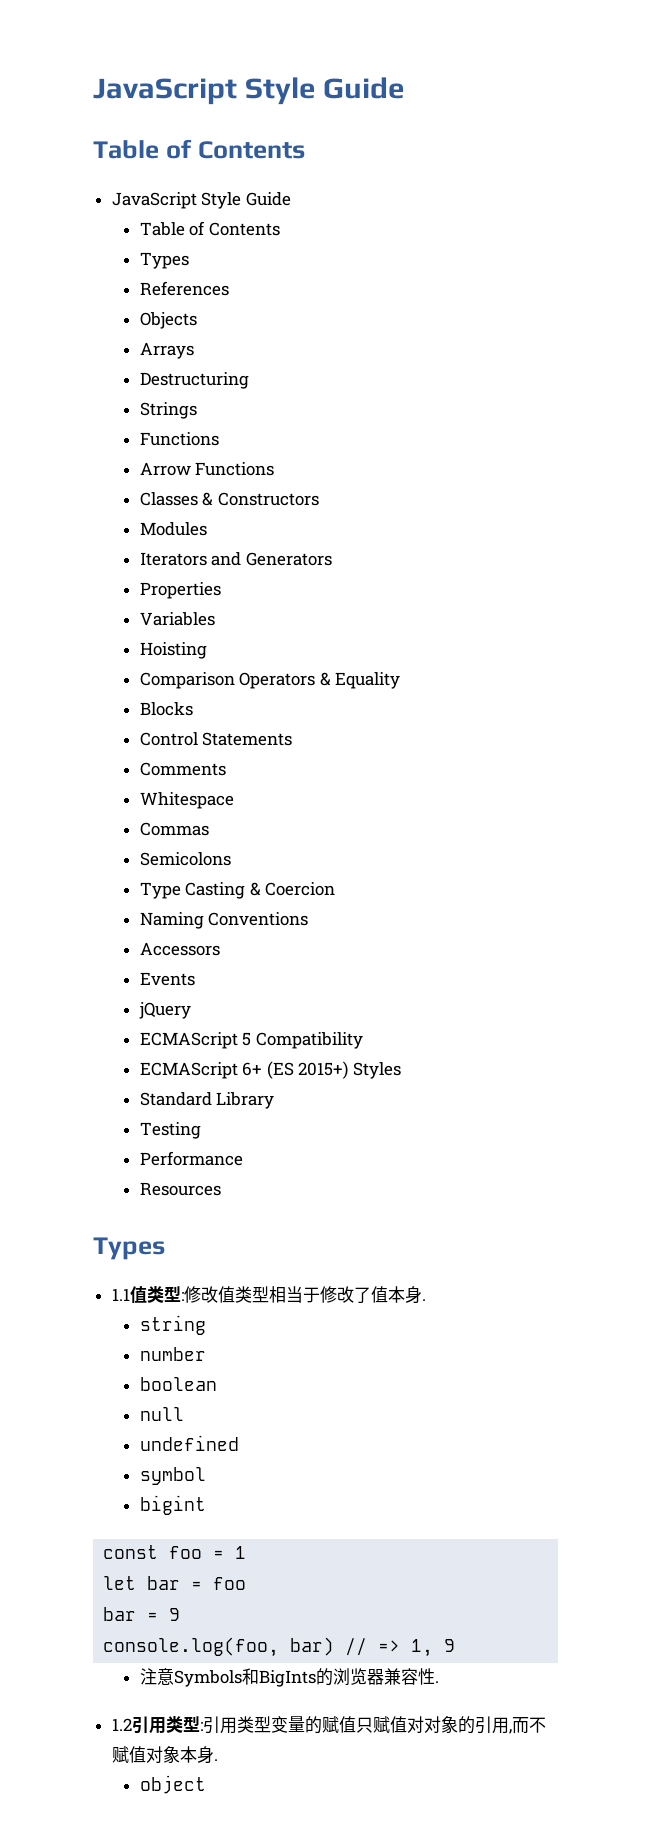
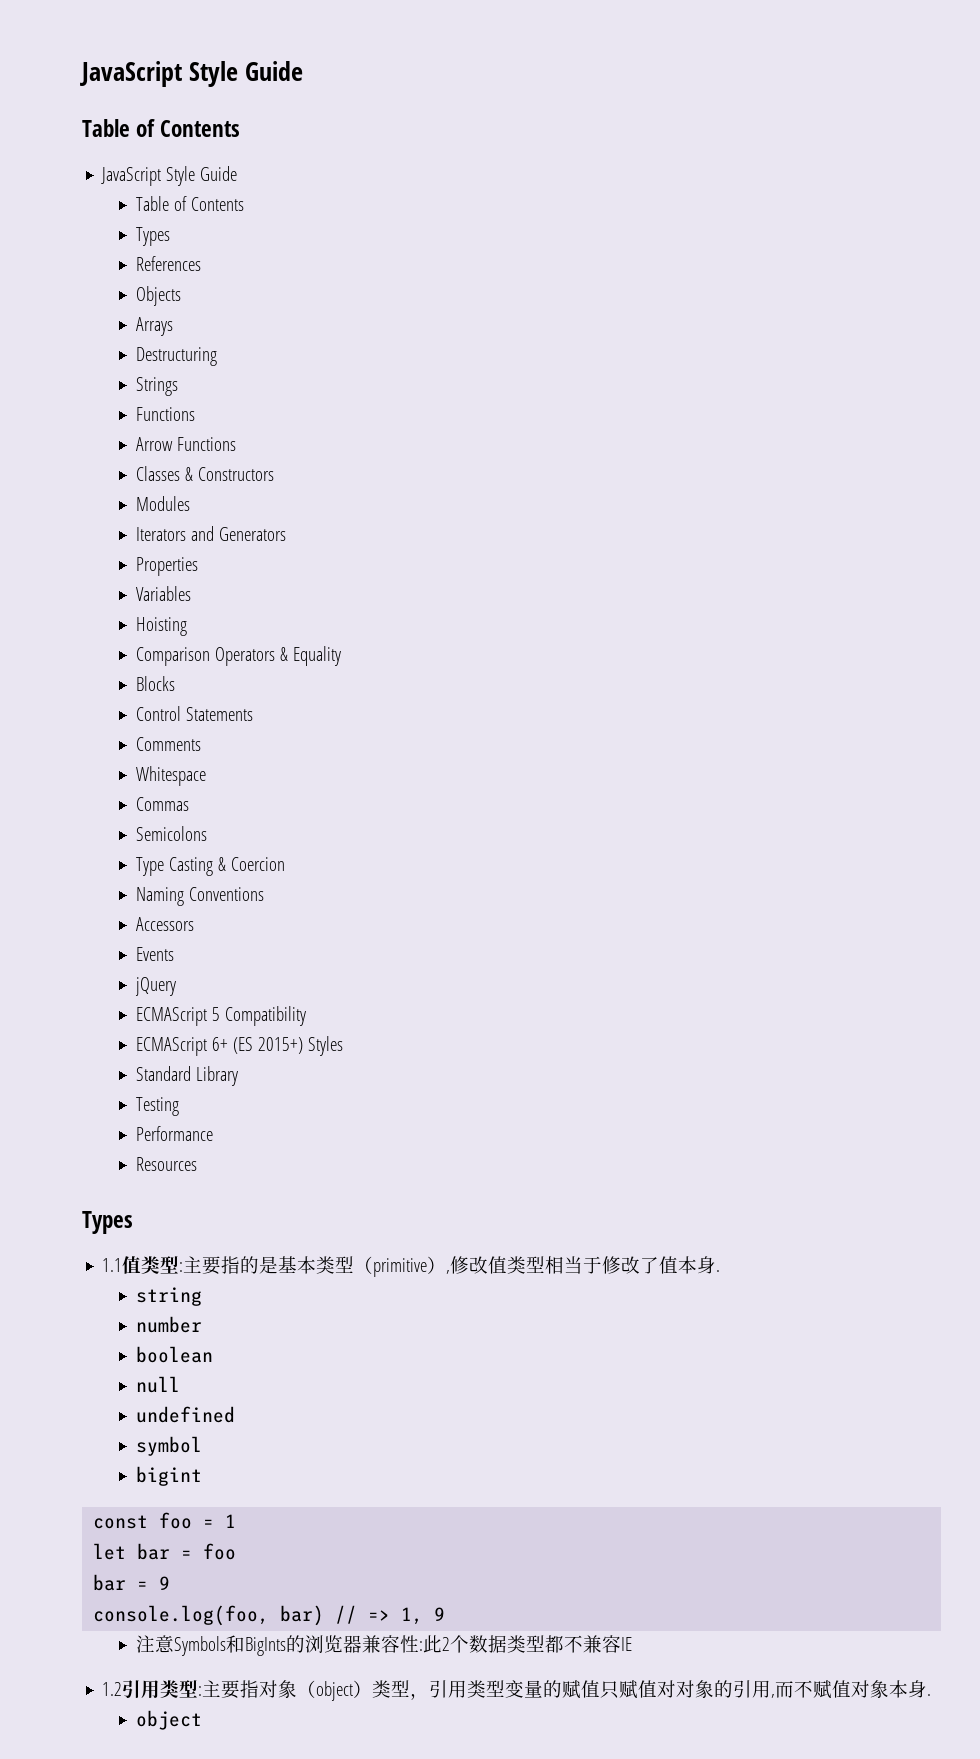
(184, 1296) none -> [183,1256,451,1277] 主要指的是基本类型（primitive）,
[434,1681,439,1683] [111,1716,203,1734] . // 1.2引用类型: -> [418,1635,632,1653] [102,1680,430,1701] :此2个数据类型都不兼容IE // 1.2引用类型:主要指对象（object）类型，

